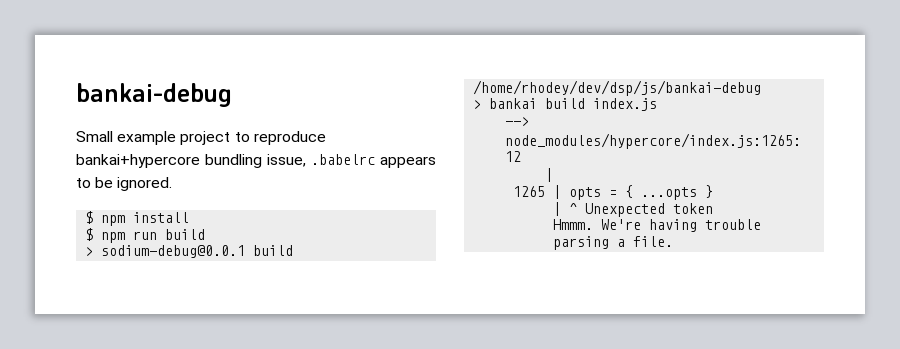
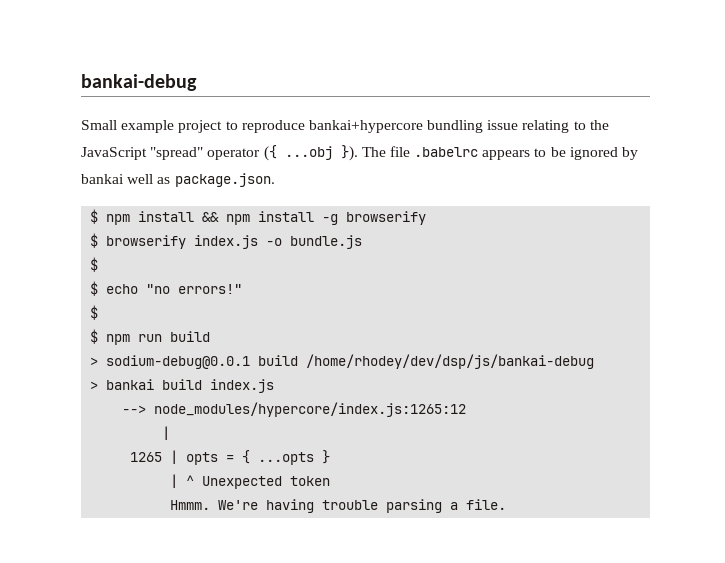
[267,154,436,168] [76,177,173,191] [85,211,190,226] issue, .babelrc appears to be ignored. // $ npm install -> [487,120,609,133] [81,145,639,161] [81,173,275,187] [90,209,427,225] [90,233,363,249] [90,257,99,272] [90,281,243,296] [90,305,99,320] issue relating to the JavaScript "spread" operator ({ ...obj }). The file .babelrc appears to be ignored by bankai well as package.json. // $ npm install && npm install -g browserify // $ browserify index.js -o bundle.js // $ // $ echo "no errors!" // $

